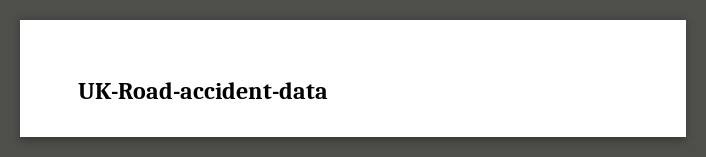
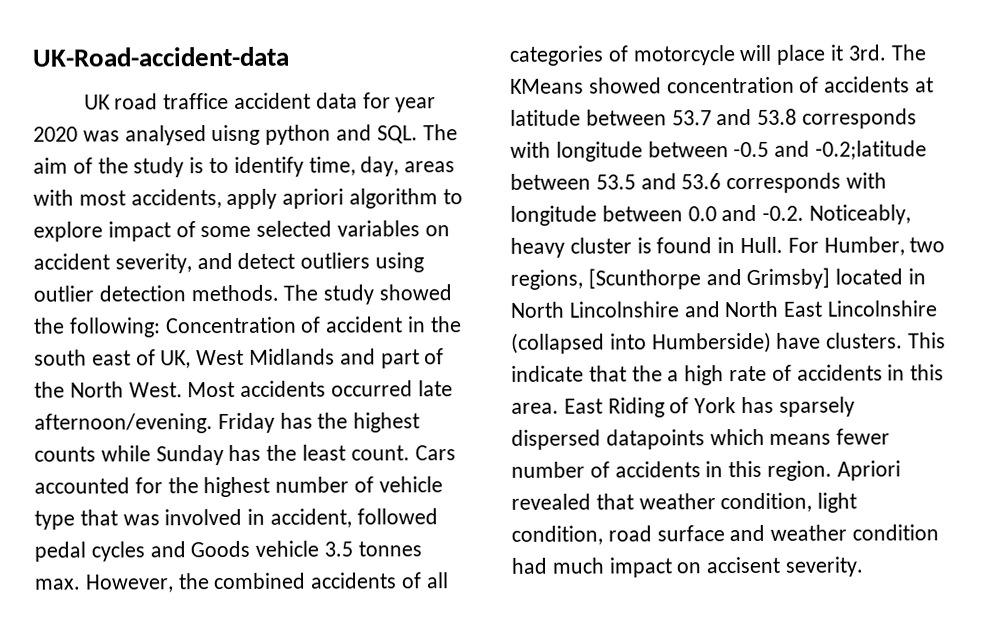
(328, 90) none -> [83,92,437,113] [33,124,458,146] [33,156,456,178] [33,188,463,210] [33,220,450,242] [33,252,425,274] [33,284,453,305] [33,316,462,338] [34,348,445,369] [34,380,453,398] [34,412,421,434] [34,444,456,466] [34,476,443,498] [34,508,438,530] [34,540,422,562] [34,572,449,593] [509,44,927,66] [510,76,935,94] [510,108,918,129] [510,140,928,162] [510,172,888,194] [510,204,912,226] [510,236,946,258] [510,267,927,290] [510,300,938,318] [511,331,947,354] [511,364,945,386] [511,396,855,418] [511,428,891,450] [511,460,901,481] [511,492,858,513] [511,524,940,545] [511,556,864,578] // UK road traffice accident data for year 2020 was analysed uisng python and SQL. The aim of the study is to identify time, day, areas with most accidents, apply apriori algorithm to explore impact of some selected variables on accident severity, and detect outliers using outlier detection methods. The study showed the following: Concentration of accident in the south east of UK, West Midlands and part of the North West. Most accidents occurred late afternoon/evening. Friday has the highest counts while Sunday has the least count. Cars accounted for the highest number of vehicle type that was involved in accident, followed pedal cycles and Goods vehicle 3.5 tonnes max. However, the combined accidents of all categories of motorcycle will place it 3rd. The KMeans showed concentration of accidents at latitude between 53.7 and 53.8 corresponds with longitude between -0.5 and -0.2;latitude between 53.5 and 53.6 corresponds with longitude between 0.0 and -0.2. Noticeably, heavy cluster is found in Hull. For Humber, two regions, [Scunthorpe and Grimsby] located in North Lincolnshire and North East Lincolnshire (collapsed into Humberside) have clusters. This indicate that the a high rate of accidents in this area. East Riding of York has sparsely dispersed datapoints which means fewer number of accidents in this region. Apriori revealed that weather condition, light condition, road surface and weather condition had much impact on accisent severity.

